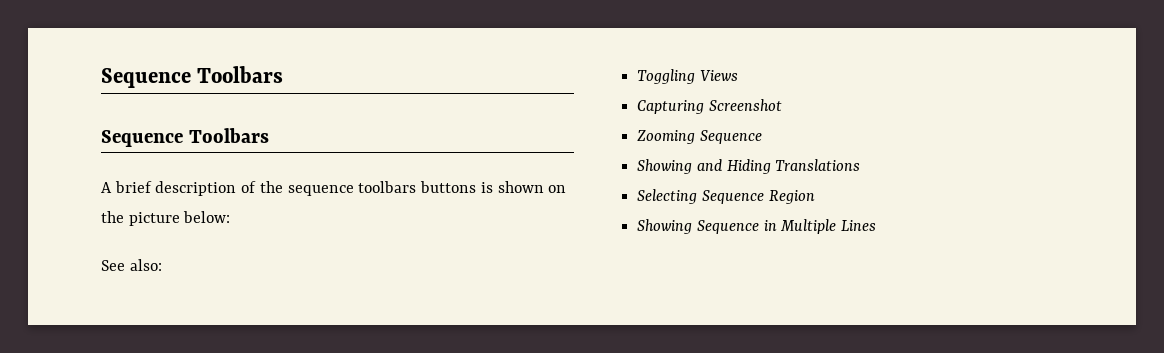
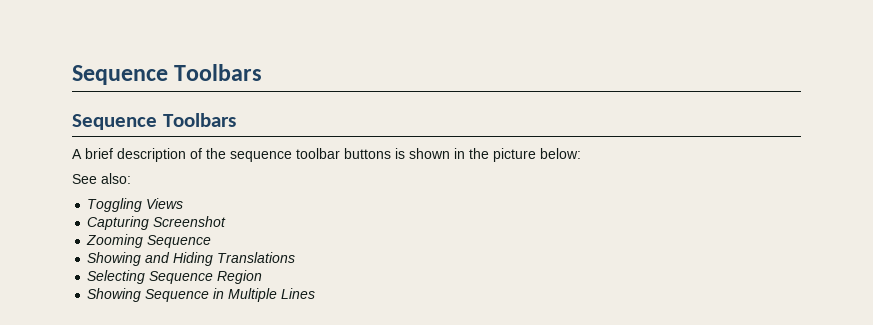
[358,181,417,193] toolbars -> [296,148,340,159] toolbar
[548,185,567,193] on -> [454,148,465,159] in

